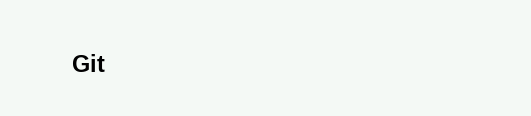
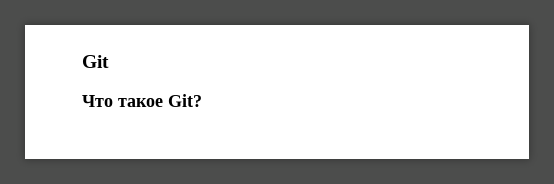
(105, 63) none -> [82,94,202,107] // Что такое Git?

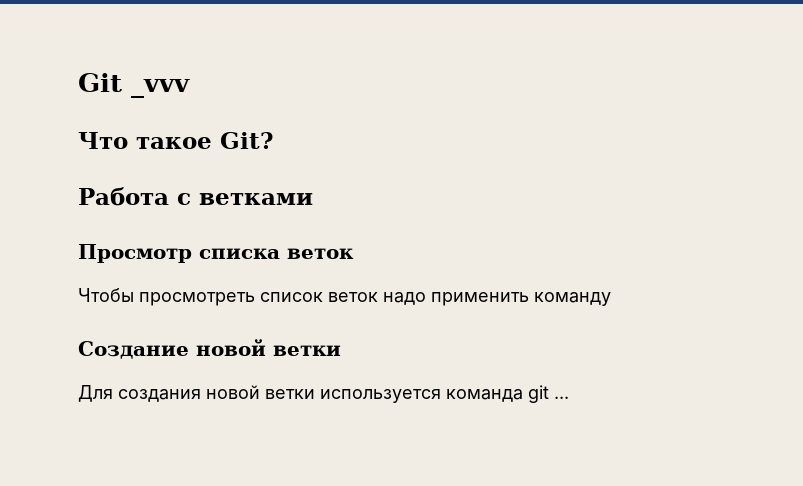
(109, 61) none -> [131,79,190,98] _vvv
(202, 100) none -> [78,187,313,206] [78,244,354,263] [78,288,611,306] [78,339,341,359] [78,385,569,403] // Работа с ветками // Просмотр списка веток // Чтобы просмотреть список веток надо применить команду // Создание новой ветки // Для создания новой ветки используется команда git ...

